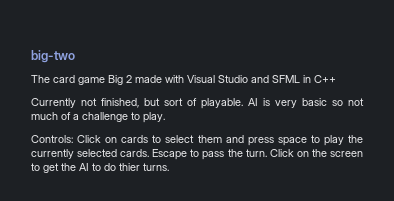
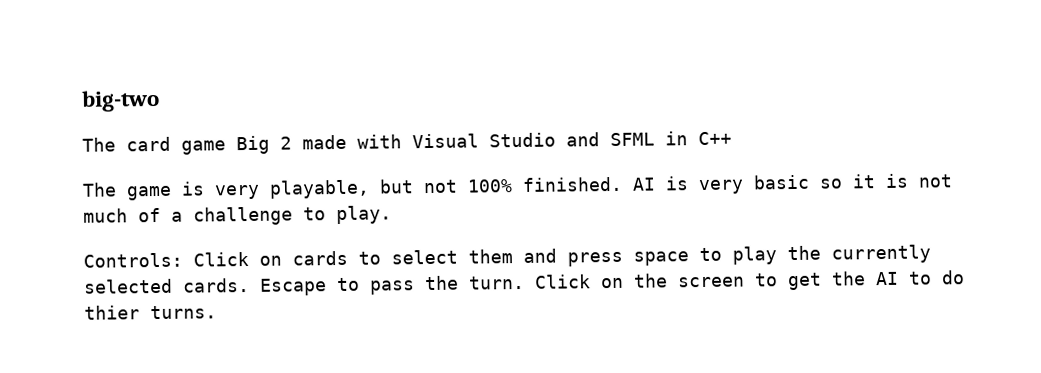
[31,98,243,109] Currently not finished, but sort of playable. -> [82,176,623,201] The game is very playable, but not 100% finished.
(343, 103) none -> [852,173,909,189] it is

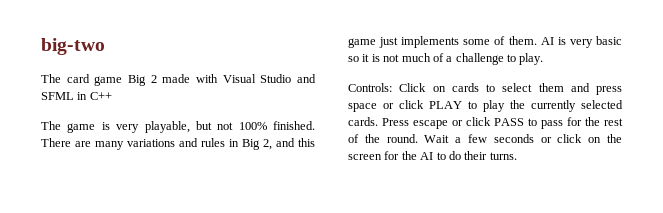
(623, 184) none -> [41,138,315,150] [348,36,537,48] There are many variations and rules in Big 2, and this game just implements some of them.
(689, 258) none -> [383,100,462,109] or click PLAY
[259,274,591,296] Escape to pass the turn. Click -> [382,117,623,129] [348,134,583,143] Press escape or click PASS to pass for the rest of the round. Wait a few seconds or click
[754,272,822,291] to get -> [384,151,400,160] for
[84,305,140,320] thier -> [464,151,488,160] their

